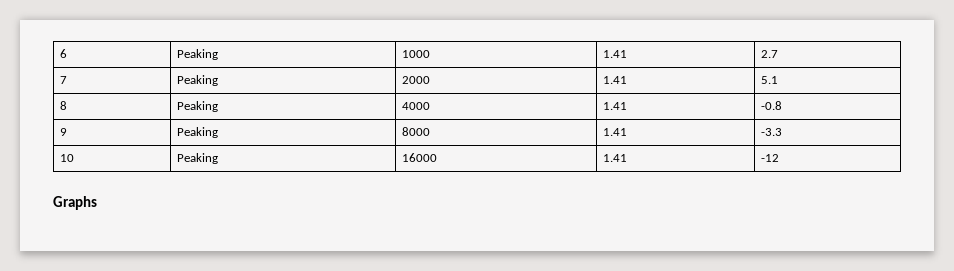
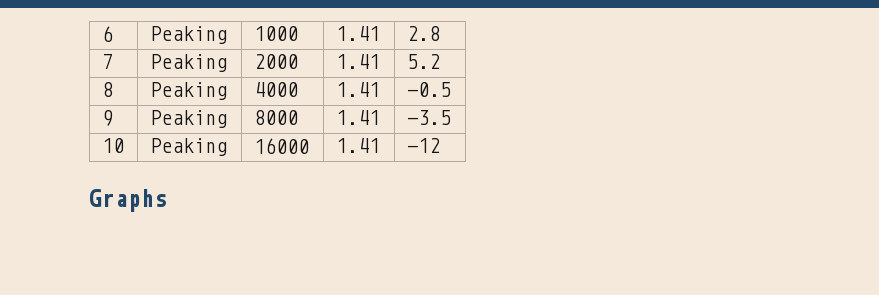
[761,50,779,58] 2.7 -> [406,26,440,41] 2.8
[761,76,779,84] 5.1 -> [406,54,440,69] 5.2
[761,101,783,110] -0.8 -> [406,82,451,97] -0.5
[761,128,783,136] -3.3 -> [406,110,451,125] -3.5

